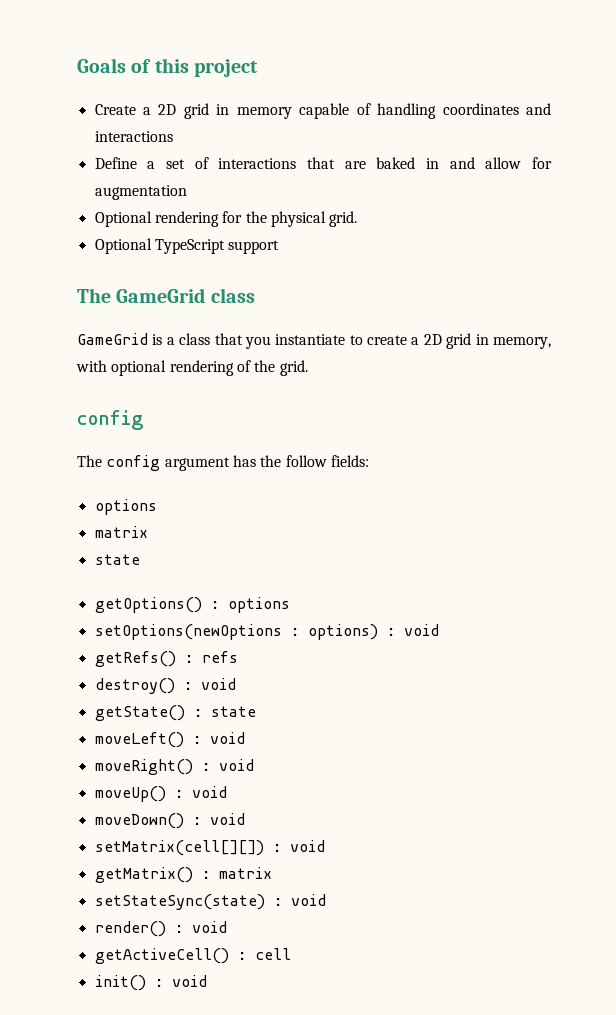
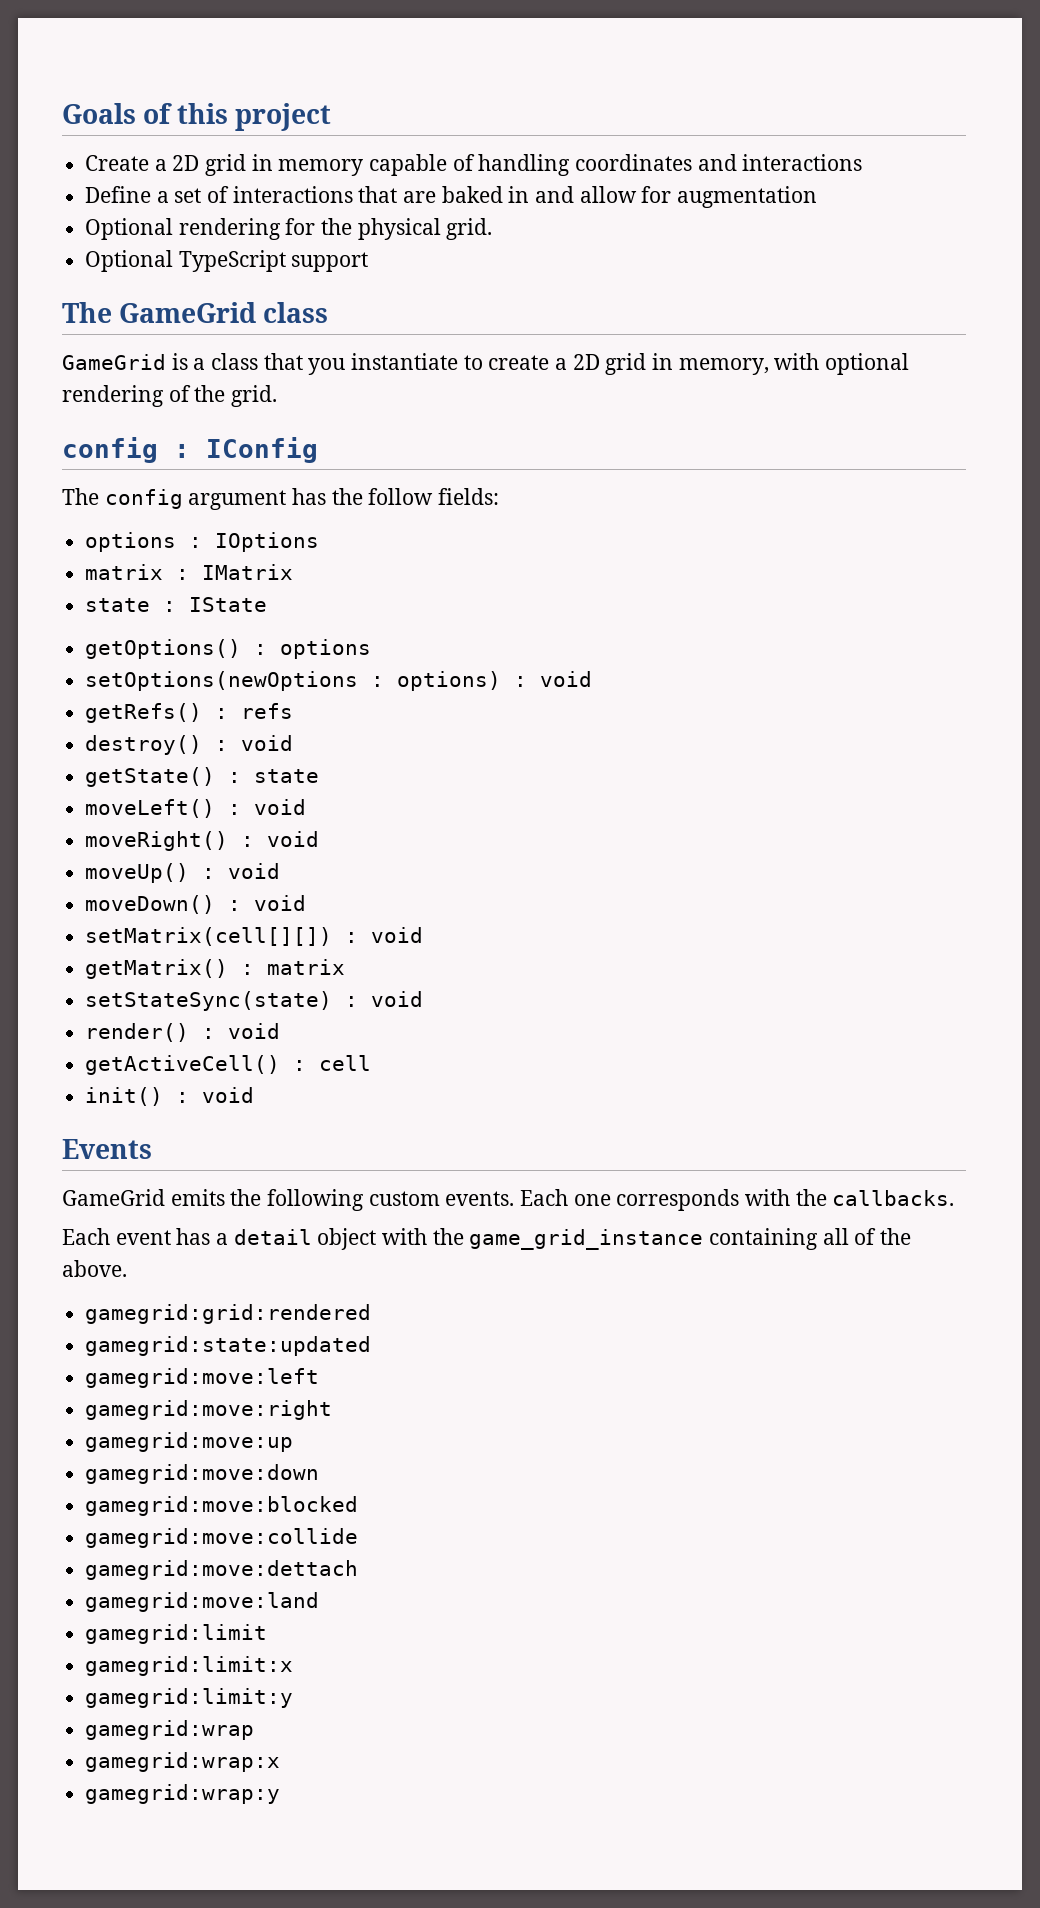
(143, 420) none -> [174,437,318,463] : IConfig
[94,526,148,538] [94,554,140,565] // matrix // state -> [189,532,320,552] [85,564,294,580] [85,597,268,612] : IOptions // matrix : IMatrix // state : IState
(207, 981) none -> [62,1139,152,1159] [62,1189,955,1211] [62,1228,912,1250] [62,1260,127,1277] [85,1304,372,1324] [85,1336,372,1356] [85,1368,320,1388] [85,1400,333,1420] [85,1432,294,1452] [85,1464,320,1484] [85,1496,359,1516] [85,1528,359,1548] [85,1560,359,1580] [85,1592,320,1612] [85,1624,268,1644] [85,1656,294,1676] [85,1688,294,1708] [85,1720,255,1740] [85,1752,281,1772] [85,1784,281,1804] // Events // GameGrid emits the following custom events. Each one corresponds with the callbacks. // Each event has a detail object with the game_grid_instance containing all of the above. // gamegrid:grid:rendered // gamegrid:state:updated // gamegrid:move:left // gamegrid:move:right // gamegrid:move:up // gamegrid:move:down // gamegrid:move:blocked // gamegrid:move:collide // gamegrid:move:dettach // gamegrid:move:land // gamegrid:limit // gamegrid:limit:x // gamegrid:limit:y // gamegrid:wrap // gamegrid:wrap:x // gamegrid:wrap:y

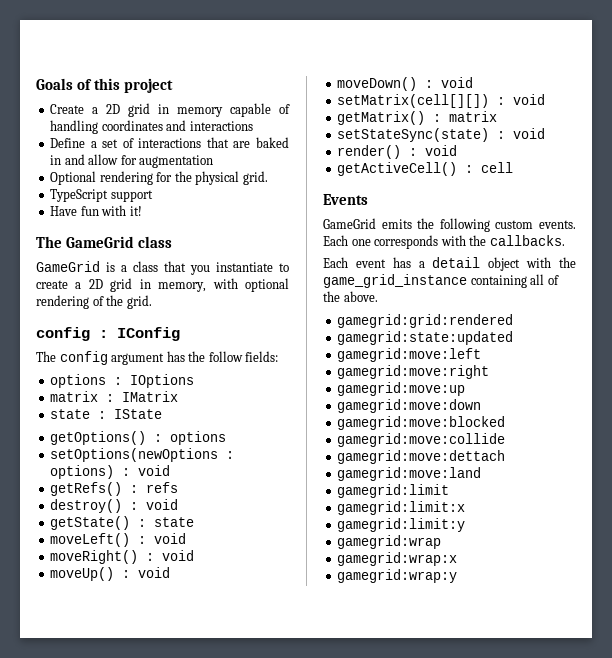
[85,250,174,272] Optional -> (268, 178) none
(369, 262) none -> [50,205,142,216] // Have fun with it!
[85,1087,255,1106] // init() : void -> (514, 167) none

